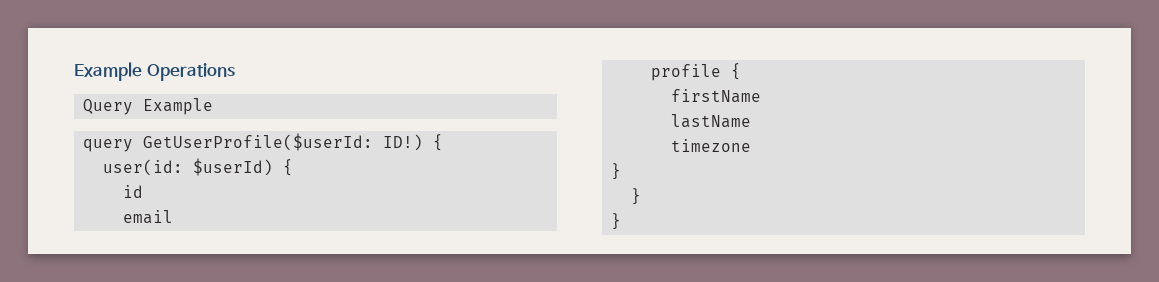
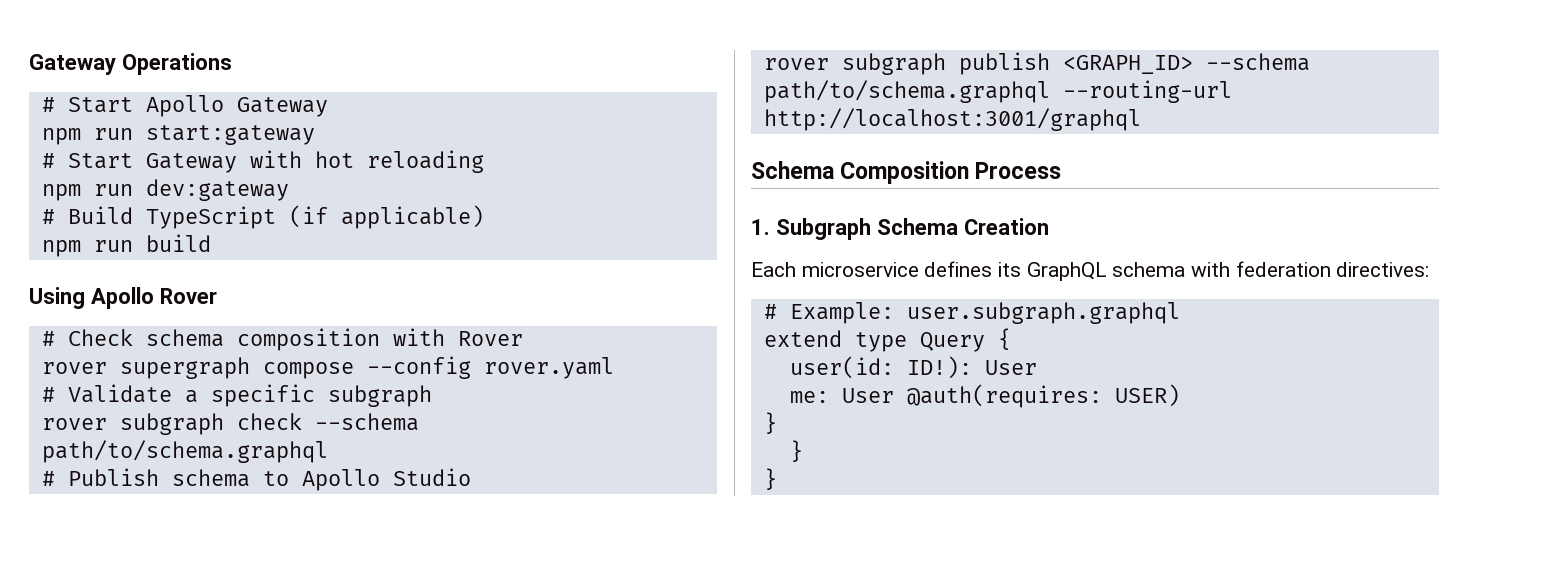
[74,62,142,81] Example -> [29,54,116,75] Gateway
[83,98,213,115] [83,133,443,152] [103,158,293,176] [123,185,143,198] [123,210,173,224] [651,63,741,81] [671,89,761,103] [671,114,751,128] [671,139,751,152] Query Example // query GetUserProfile($userId: ID!) { // user(id: $userId) { // id // email // profile { // firstName // lastName // timezone -> [41,95,328,117] [41,125,315,145] [41,150,484,173] [41,179,289,201] [41,205,484,229] [41,234,211,257] [29,287,217,309] [41,328,523,351] [41,356,614,379] [41,384,432,407] [41,413,419,435] [41,440,328,463] [41,468,471,491] [763,52,1310,75] [763,80,1232,103] [763,108,1141,131] [751,161,1062,184] [751,218,1049,240] [751,261,1430,281] [763,302,1180,324] [763,328,1011,352] [789,356,1037,379] [789,384,1180,408] # Start Apollo Gateway // npm run start:gateway // # Start Gateway with hot reloading // npm run dev:gateway // # Build TypeScript (if applicable) // npm run build // Using Apollo Rover // # Check schema composition with Rover // rover supergraph compose --config rover.yaml // # Validate a specific subgraph // rover subgraph check --schema path/to/schema.graphql // # Publish schema to Apollo Studio // rover subgraph publish <GRAPH_ID> --schema path/to/schema.graphql --routing-url http://localhost:3001/graphql // Schema Composition Process // 1. Subgraph Schema Creation // Each microservice defines its GraphQL schema with federation directives: // # Example: user.subgraph.graphql // extend type Query { // user(id: ID!): User // me: User @auth(requires: USER)

